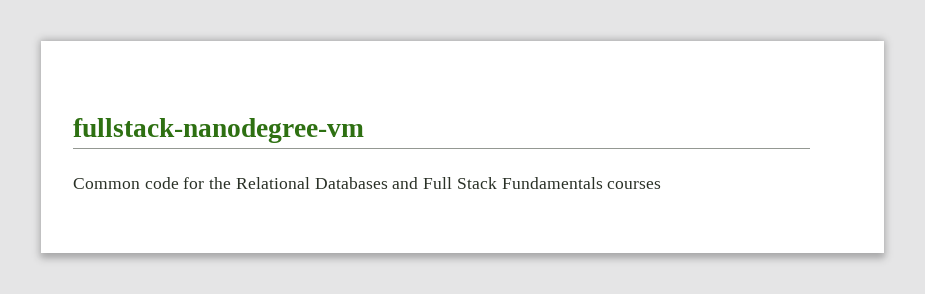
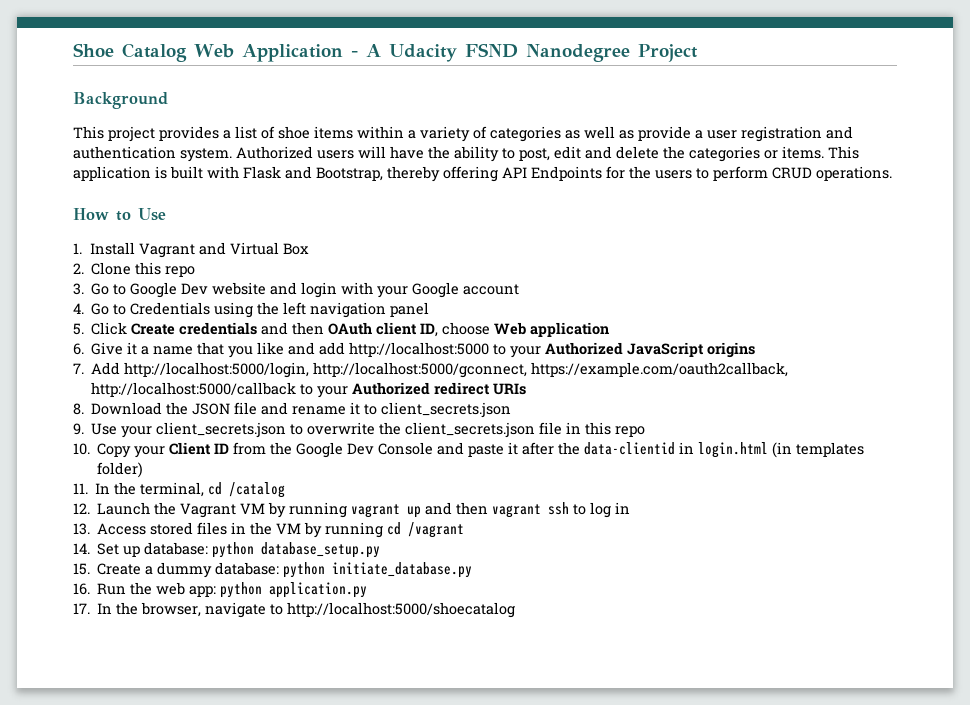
[73,118,364,143] [73,177,662,189] fullstack-nanodegree-vm // Common code for the Relational Databases and Full Stack Fundamentals courses -> [73,43,698,62] [73,92,168,109] [73,126,853,142] [73,146,859,162] [73,166,892,182] [73,208,166,221] [73,242,309,258] [73,262,196,277] [73,282,520,298] [73,302,430,318] [73,322,610,337] [73,342,756,358] [73,362,789,378] [91,382,527,398] [73,402,512,418] [73,422,646,438] [73,442,865,458] [97,462,144,478] [73,482,286,498] [73,502,631,518] [73,522,465,538] [73,542,381,558] [73,562,473,578] [73,582,368,598] [73,602,516,618] Shoe Catalog Web Application - A Udacity FSND Nanodegree Project // Background // This project provides a list of shoe items within a variety of categories as well as provide a user registration and authentication system. Authorized users will have the ability to post, edit and delete the categories or items. This application is built with Flask and Bootstrap, thereby offering API Endpoints for the users to perform CRUD operations. // How to Use // 1. Install Vagrant and Virtual Box // 2. Clone this repo // 3. Go to Google Dev website and login with your Google account // 4. Go to Credentials using the left navigation panel // 5. Click Create credentials and then OAuth client ID, choose Web application // 6. Give it a name that you like and add http://localhost:5000 to your Authorized JavaScript origins // 7. Add http://localhost:5000/login, http://localhost:5000/gconnect, https://example.com/oauth2callback, http://localhost:5000/callback to your Authorized redirect URIs // 8. Download the JSON file and rename it to client_secrets.json // 9. Use your client_secrets.json to overwrite the client_secrets.json file in this repo // 10. Copy your Client ID from the Google Dev Console and paste it after the data-clientid in login.html (in templates folder) // 11. In the terminal, cd /catalog // 12. Launch the Vagrant VM by running vagrant up and then vagrant ssh to log in // 13. Access stored files in the VM by running cd /vagrant // 14. Set up database: python database_setup.py // 15. Create a dummy database: python initiate_database.py // 16. Run the web app: python application.py // 17. In the browser, navigate to http://localhost:5000/shoecatalog

